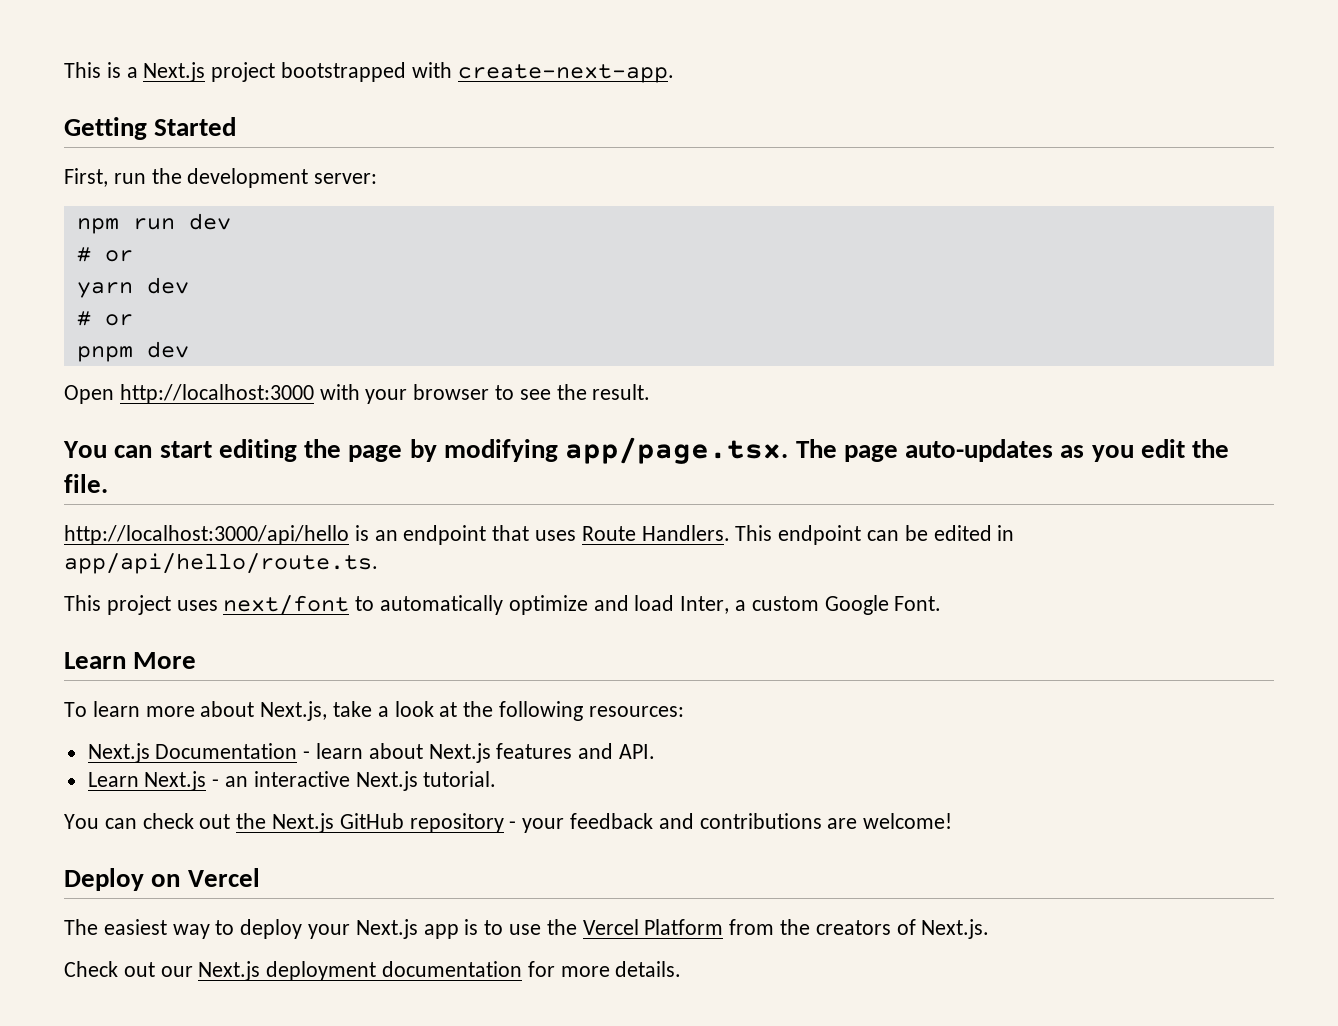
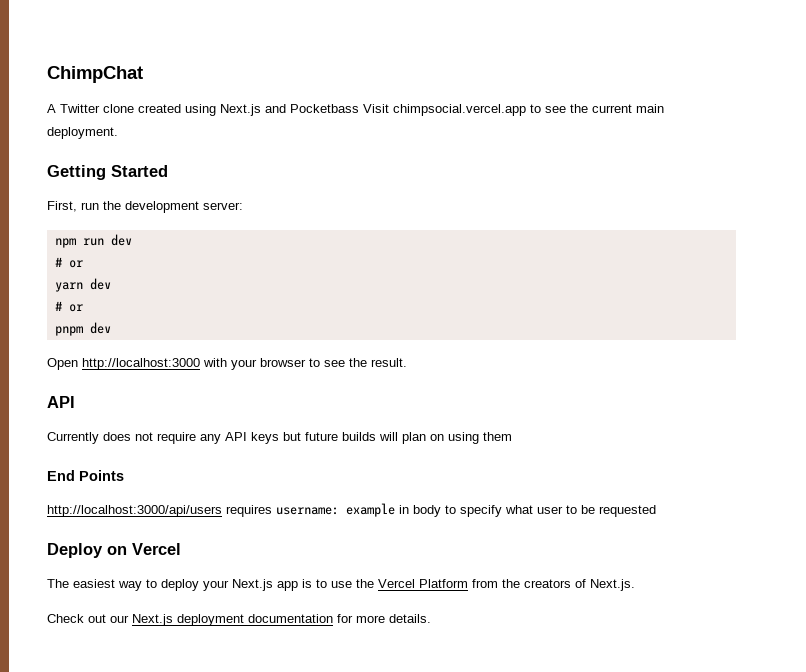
[64,62,674,83] This is a Next.js project bootstrapped with create-next-app. -> [47,66,143,83] [47,104,664,116] [47,127,118,139] ChimpChat // A Twitter clone created using Next.js and Pocketbass Visit chimpsocial.vercel.app to see the current main deployment.
[63,437,1230,464] [64,474,108,493] [64,525,1015,545] [64,553,378,574] [64,595,942,616] [64,652,197,669] [64,701,684,721] [87,743,656,763] [87,771,497,791] [64,813,953,833] You can start editing the page by modifying app/page.tsx. The page auto-updates as you edit the file. // http://localhost:3000/api/hello is an endpoint that uses Route Handlers. This endpoint can be edited in app/api/hello/route.ts. // This project uses next/font to automatically optimize and load Inter, a custom Google Font. // Learn More // To learn more about Next.js, take a look at the following resources: // Next.js Documentation - learn about Next.js features and API. // Learn Next.js - an interactive Next.js tutorial. // You can check out the Next.js GitHub repository - your feedback and contributions are welcome! -> [47,396,75,408] [47,432,512,444] [47,470,124,481] [47,503,656,517] API // Currently does not require any API keys but future builds will plan on using them // End Points // http://localhost:3000/api/users requires username: example in body to specify what user to be requested

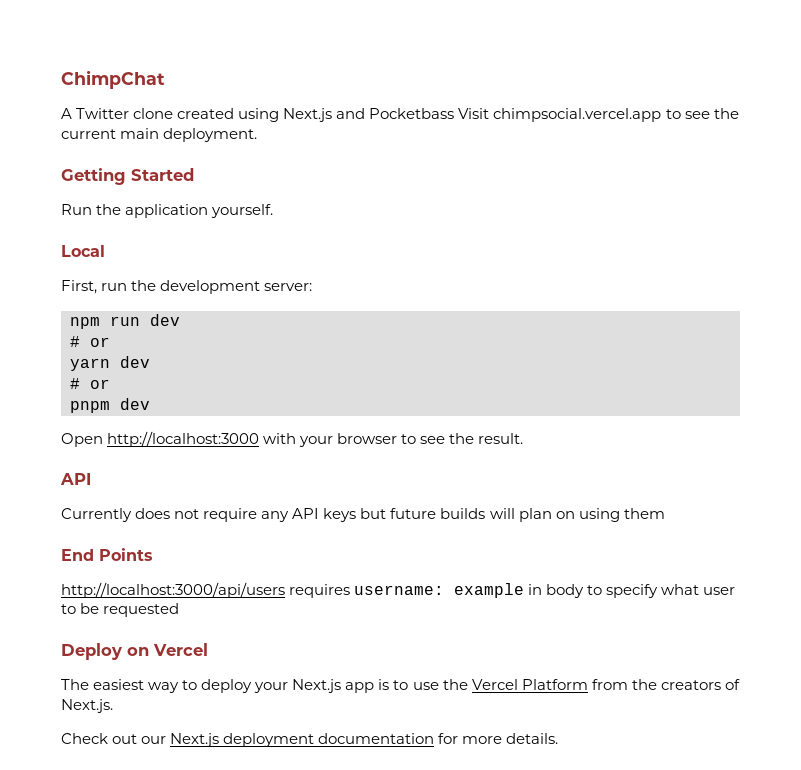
(168, 171) none -> [61,204,274,218] [61,245,105,257] // Run the application yourself. // Local

